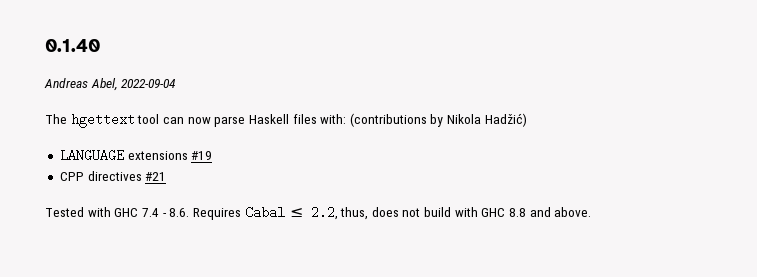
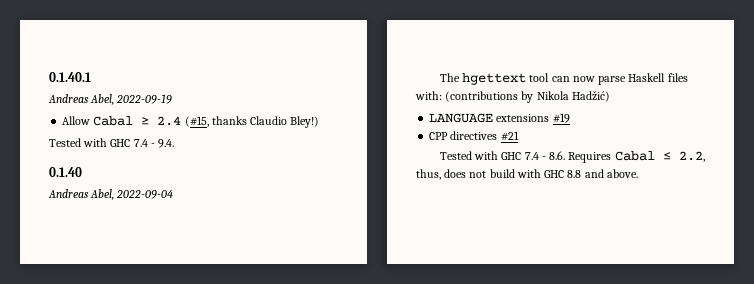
(45, 45) none -> [49,72,91,82] [48,94,173,105] [62,116,320,128] [49,138,175,148] 0.1.40.1 // Andreas Abel, 2022-09-19 // Allow Cabal ≥ 2.4 (#15, thanks Claudio Bley!) // Tested with GHC 7.4 - 9.4. //

